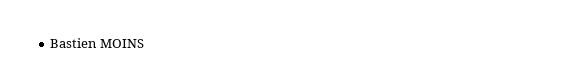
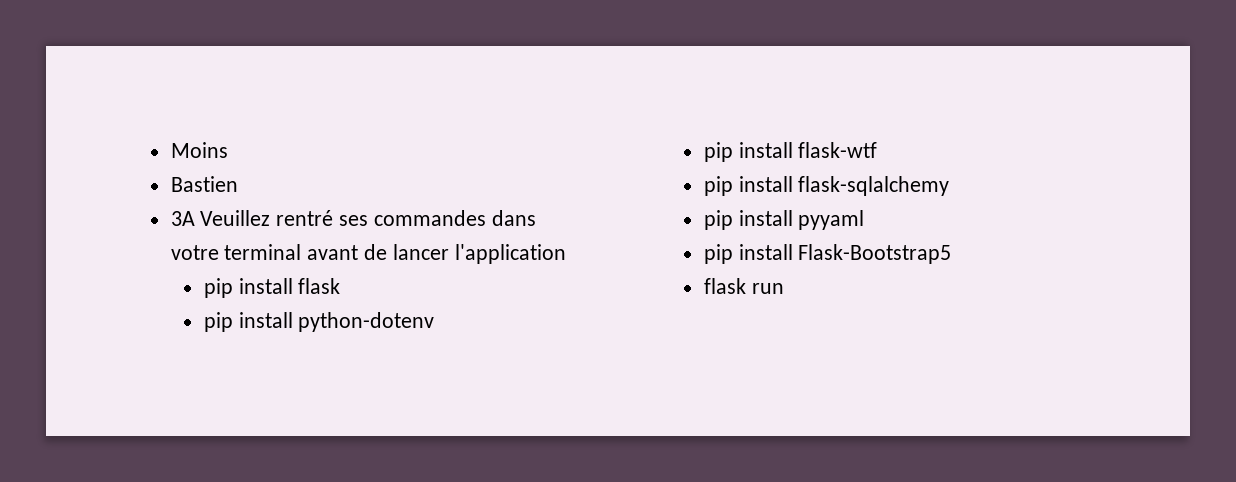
(50, 43) none -> [170,142,228,158] Moins //
[99,39,144,48] MOINS -> [170,210,536,226] [170,244,566,264] [203,278,341,298] [203,312,435,332] [703,142,878,162] [703,176,950,196] [703,210,865,230] [703,244,952,264] [703,278,784,294] // 3A Veuillez rentré ses commandes dans votre terminal avant de lancer l'application // pip install flask // pip install python-dotenv // pip install flask-wtf // pip install flask-sqlalchemy // pip install pyyaml // pip install Flask-Bootstrap5 // flask run

